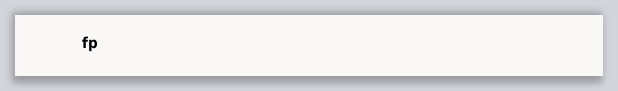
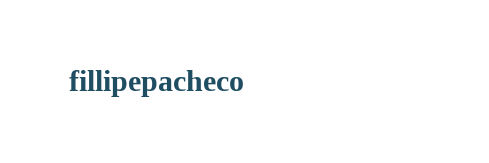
[82,36,98,52] fp -> [69,70,244,97] fillipepacheco

